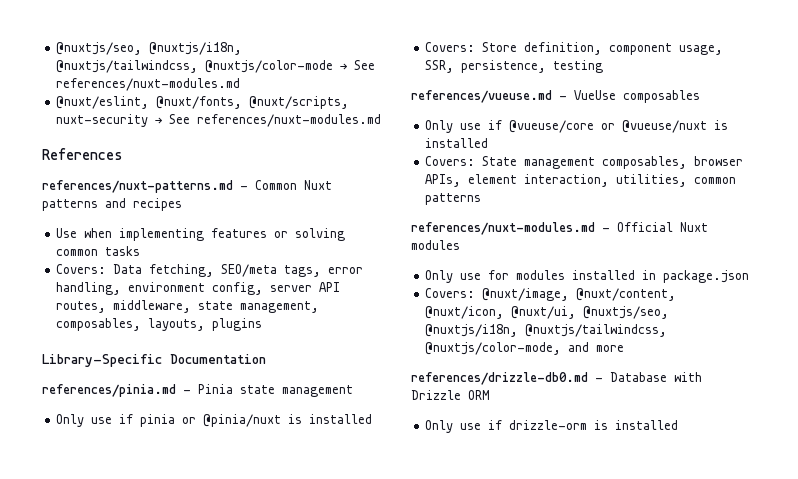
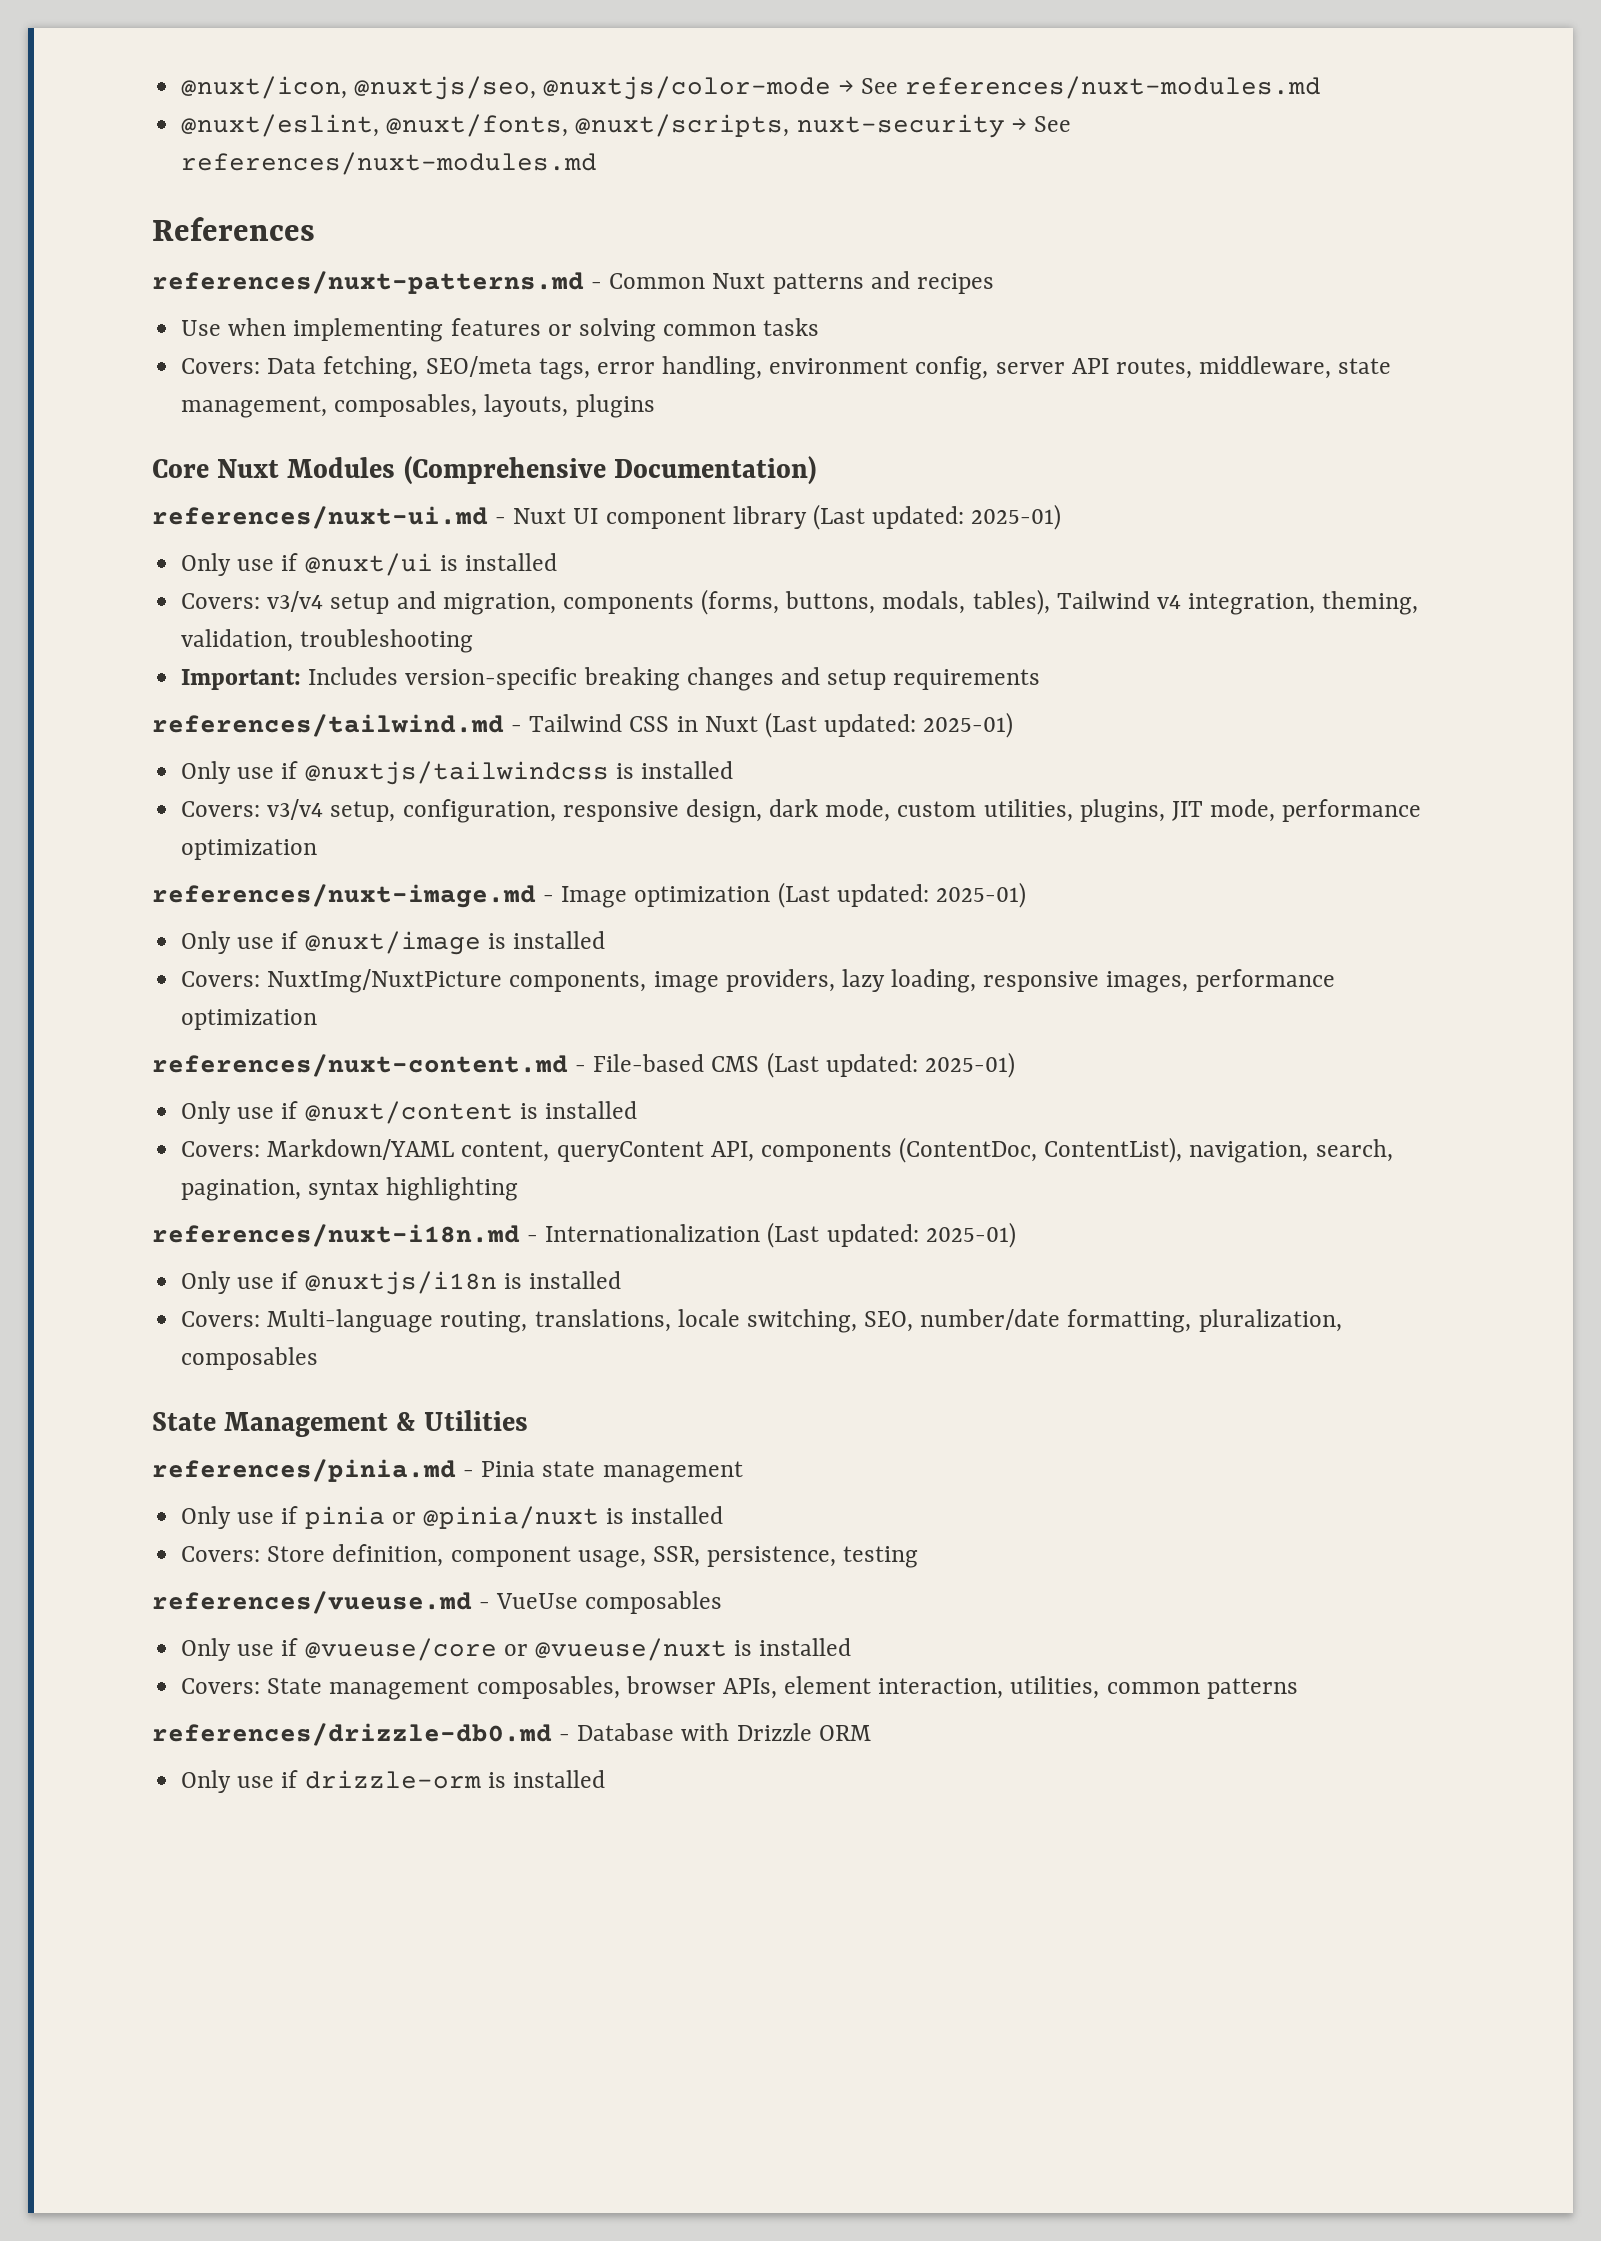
[56,42,243,55] [56,60,199,73] @nuxtjs/seo, @nuxtjs/i18n, @nuxtjs/tailwindcss, -> [181,76,537,100] @nuxt/icon, @nuxtjs/seo,
[42,354,266,367] Library-Specific Documentation -> [152,456,816,485] [152,504,1062,530] [181,553,557,576] [181,589,1419,615] [181,629,474,653] [181,667,1041,691] [152,712,1014,738] [181,761,733,785] [181,799,1422,823] [181,839,318,860] [152,882,1026,908] [181,931,605,955] [181,969,1335,993] [181,1009,318,1030] [152,1052,1015,1078] [181,1101,637,1124] [181,1137,1393,1163] [181,1177,519,1201] [152,1222,1016,1248] [181,1271,621,1295] [181,1309,1342,1333] [181,1347,319,1370] [152,1410,528,1437] Core Nuxt Modules (Comprehensive Documentation) // references/nuxt-ui.md - Nuxt UI component library (Last updated: 2025-01) // Only use if @nuxt/ui is installed // Covers: v3/v4 setup and migration, components (forms, buttons, modals, tables), Tailwind v4 integration, theming, validation, troubleshooting // Important: Includes version-specific breaking changes and setup requirements // references/tailwind.md - Tailwind CSS in Nuxt (Last updated: 2025-01) // Only use if @nuxtjs/tailwindcss is installed // Covers: v3/v4 setup, configuration, responsive design, dark mode, custom utilities, plugins, JIT mode, performance optimization // references/nuxt-image.md - Image optimization (Last updated: 2025-01) // Only use if @nuxt/image is installed // Covers: NuxtImg/NuxtPicture components, image providers, lazy loading, responsive images, performance optimization // references/nuxt-content.md - File-based CMS (Last updated: 2025-01) // Only use if @nuxt/content is installed // Covers: Markdown/YAML content, queryContent API, components (ContentDoc, ContentList), navigation, search, pagination, syntax highlighting // references/nuxt-i18n.md - Internationalization (Last updated: 2025-01) // Only use if @nuxtjs/i18n is installed // Covers: Multi-language routing, translations, locale switching, SEO, number/date formatting, pluralization, composables // State Management & Utilities
[411,222,708,235] [411,240,460,250] [425,270,750,283] [425,288,677,301] [425,306,670,319] [425,324,668,337] [425,342,625,355] // references/nuxt-modules.md - Official Nuxt modules // Only use for modules installed in package.json // Covers: @nuxt/image, @nuxt/content, @nuxt/icon, @nuxt/ui, @nuxtjs/seo, @nuxtjs/i18n, @nuxtjs/tailwindcss, @nuxtjs/color-mode, and more -> (1298, 1688) none

